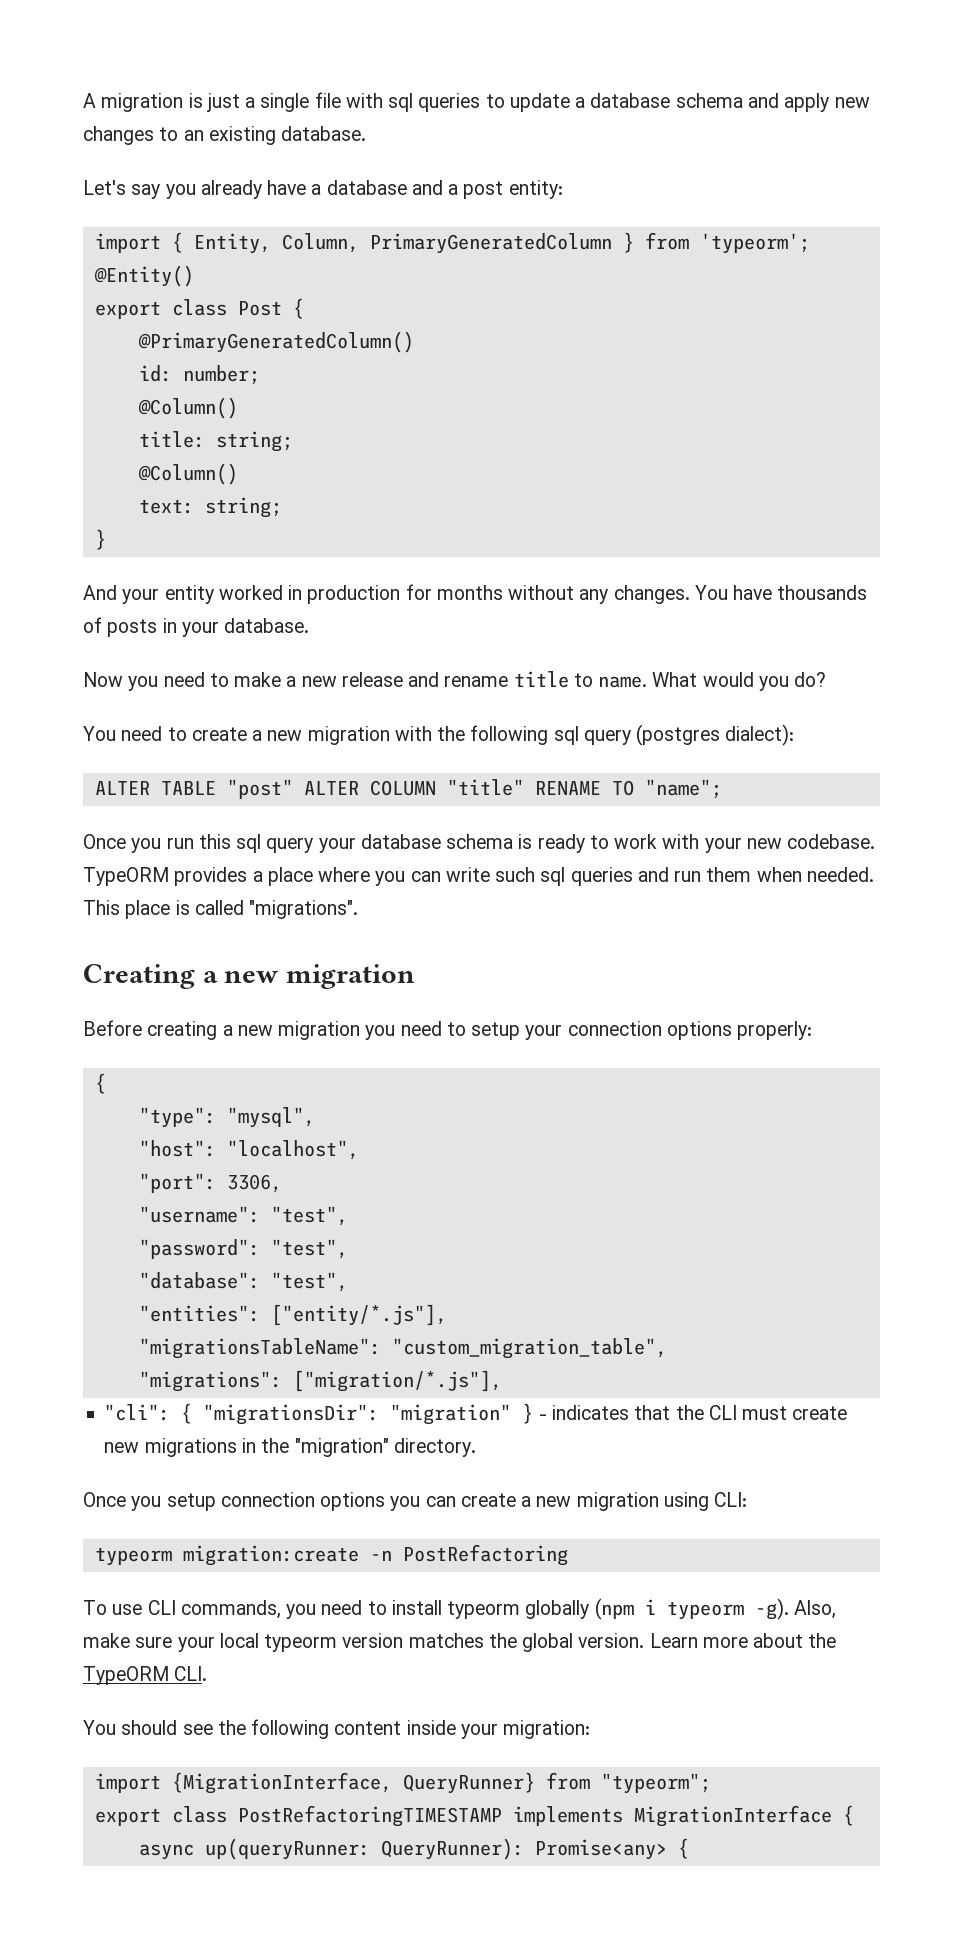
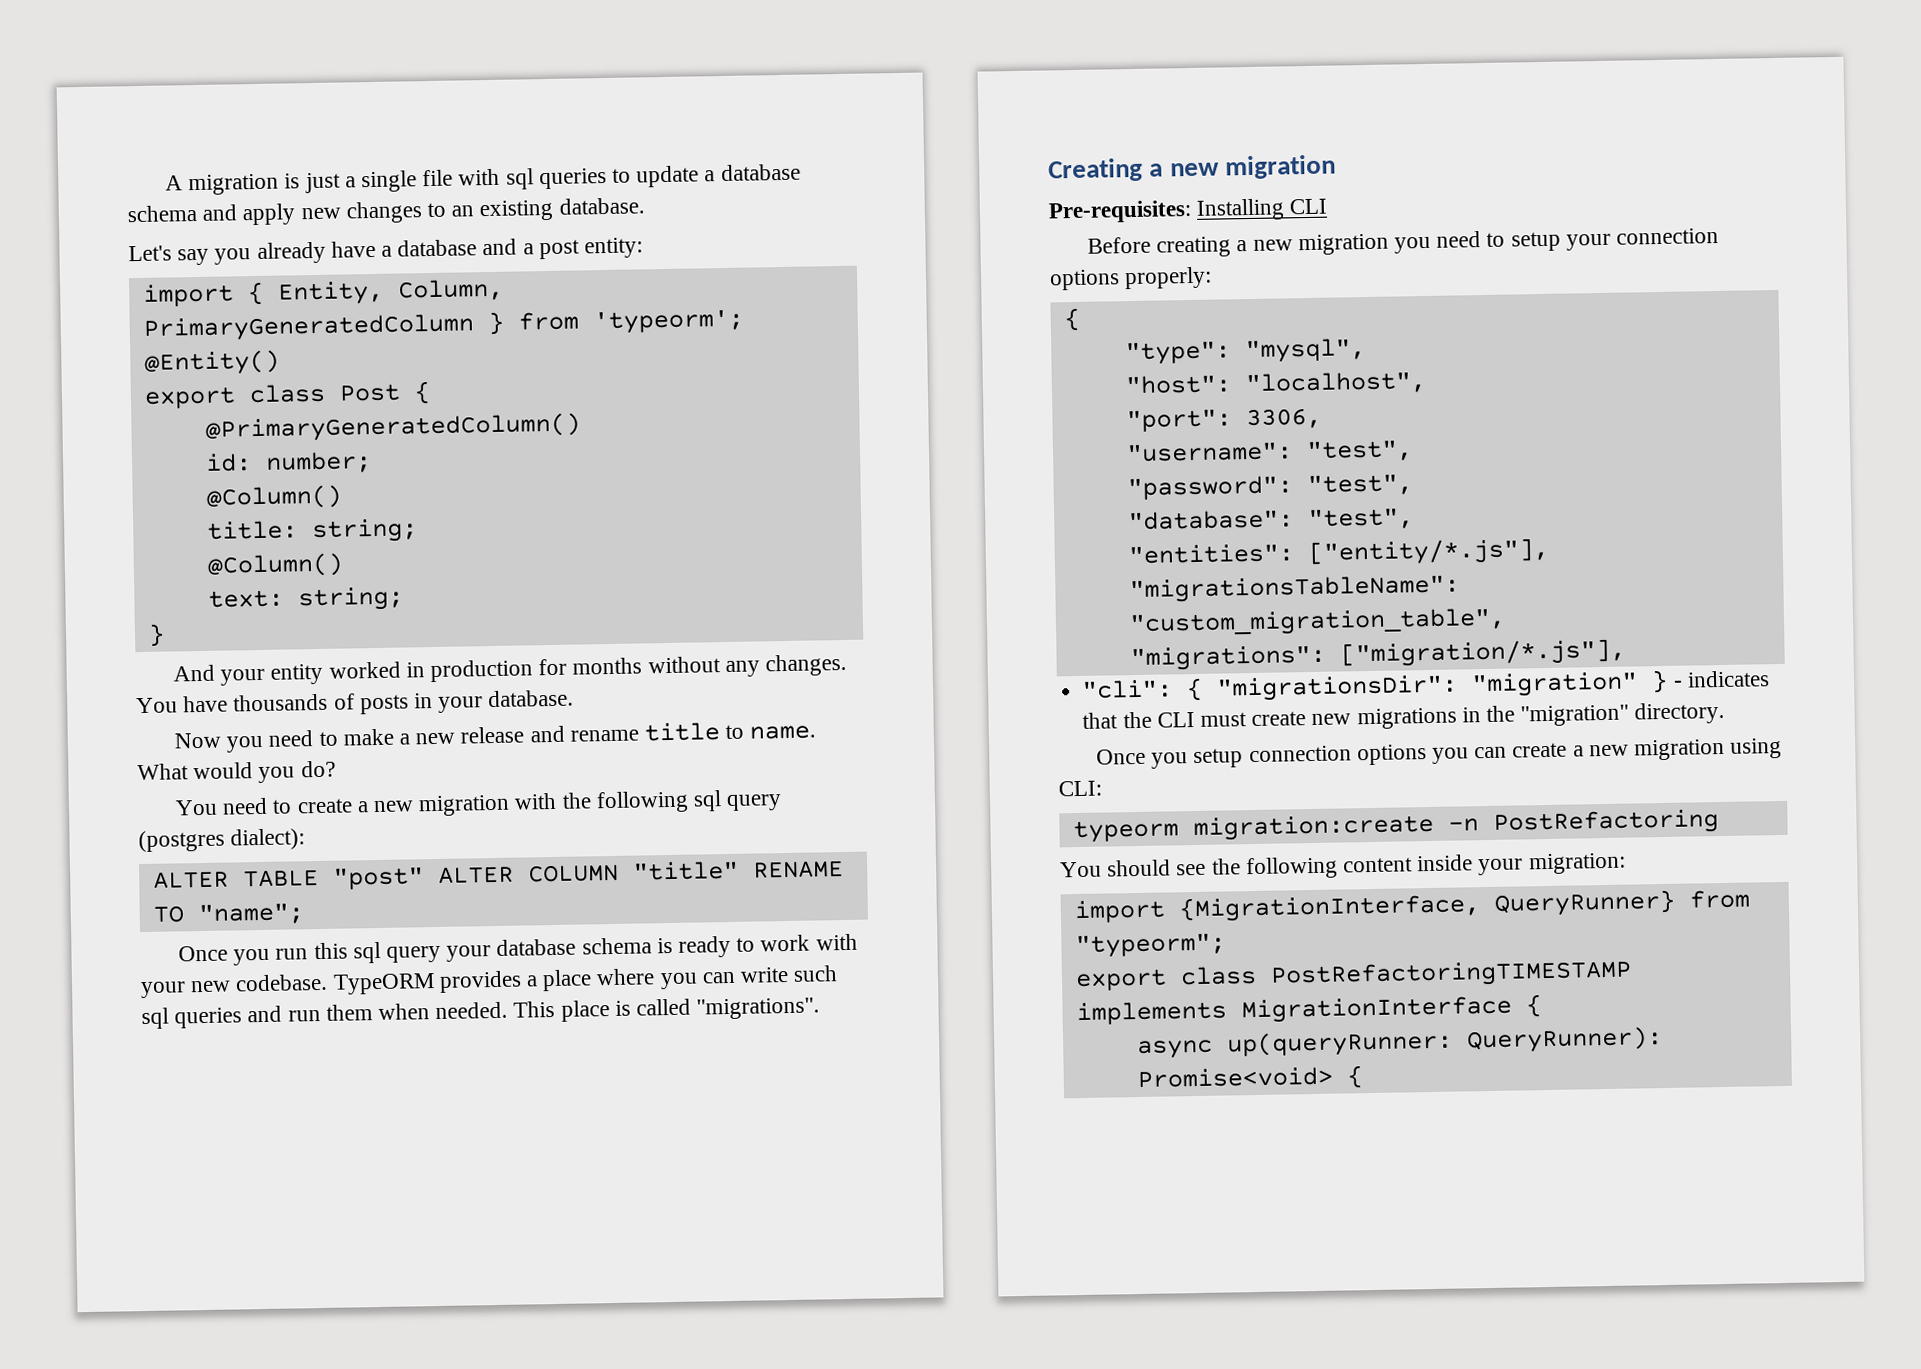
(416, 976) none -> [1048,198,1329,224] // Pre-requisites: Installing CLI
[83,1598,836,1620] [83,1633,837,1652] [83,1666,208,1685] // To use CLI commands, you need to install typeorm globally (npm i typeorm -g). Also, make sure your local typeorm version matches the global version. Learn more about the TypeORM CLI. -> (1719, 822) none
[534,1839,667,1860] Promise<any> -> [1136,1066,1333,1089] Promise<void>

